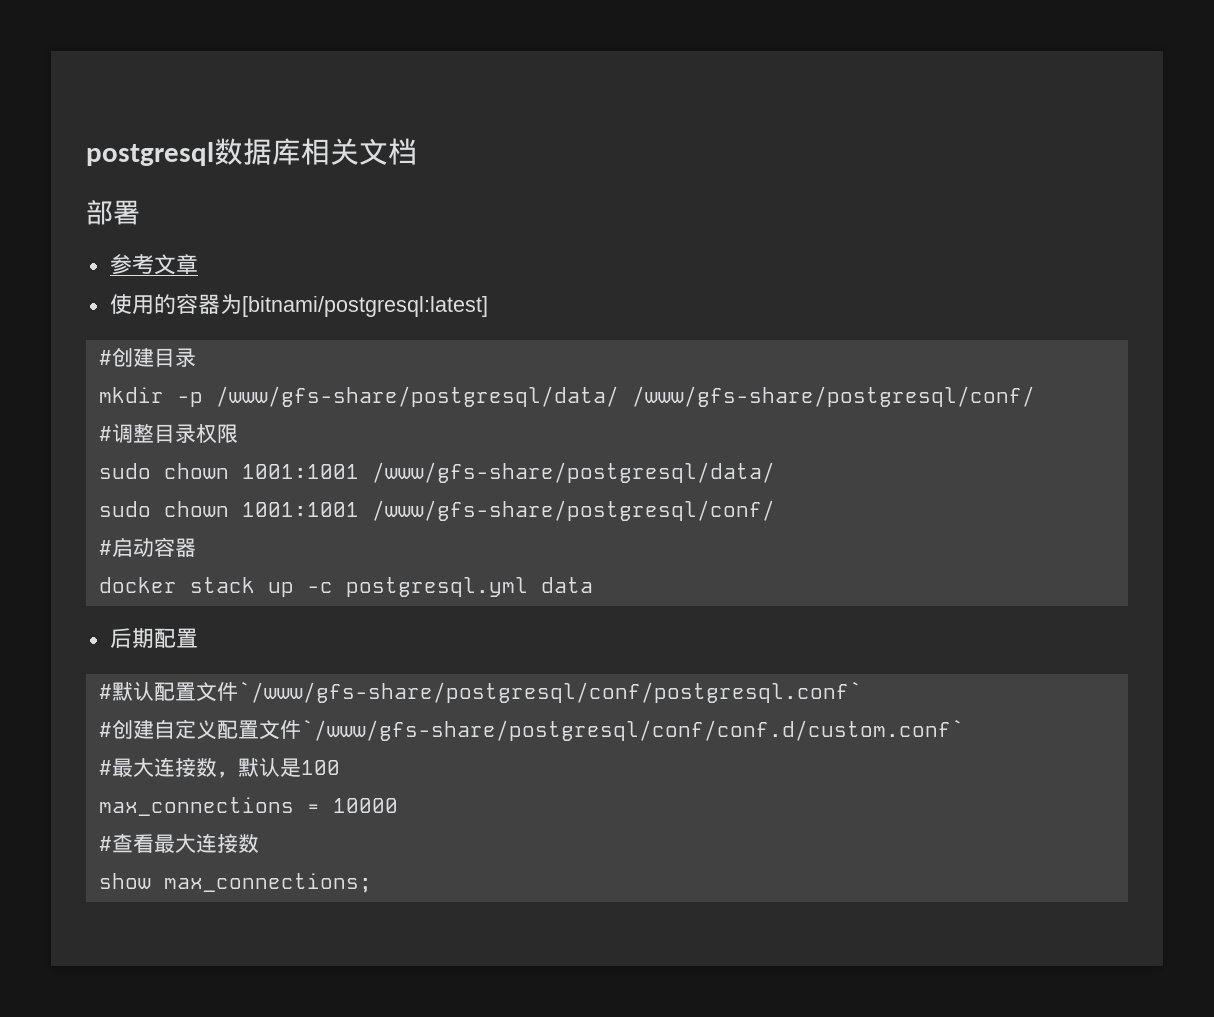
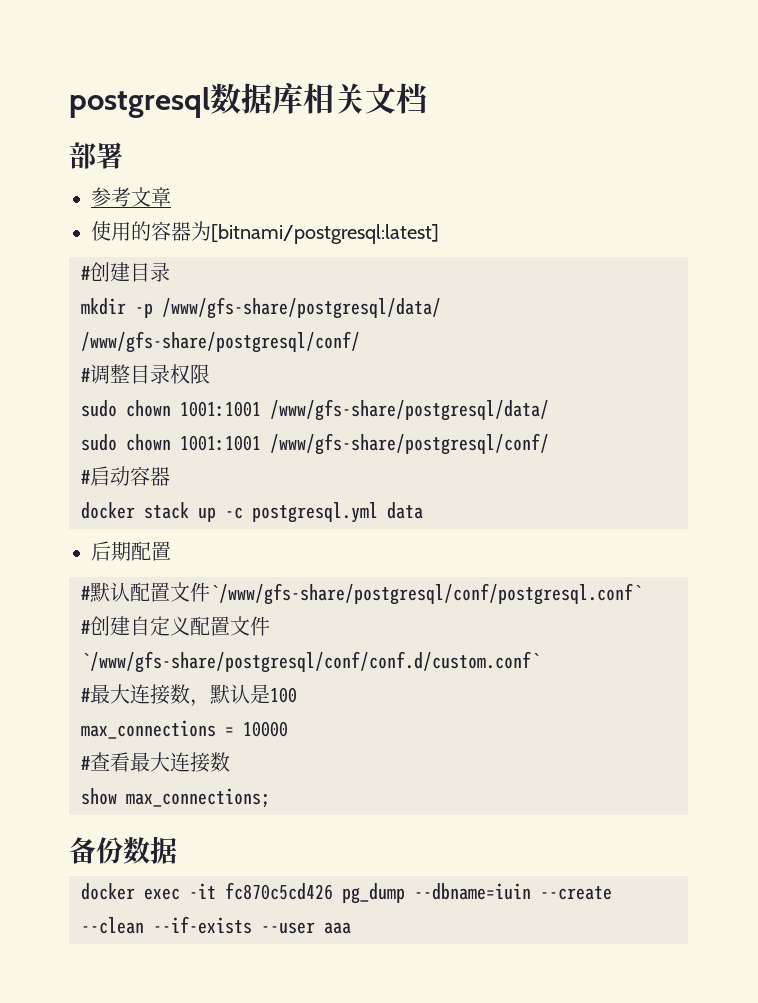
(372, 883) none -> [69,836,177,864] [81,882,612,904] [81,916,351,934] // 备份数据 // docker exec -it fc870c5cd426 pg_dump --dbname=iuin --create --clean --if-exists --user aaa

